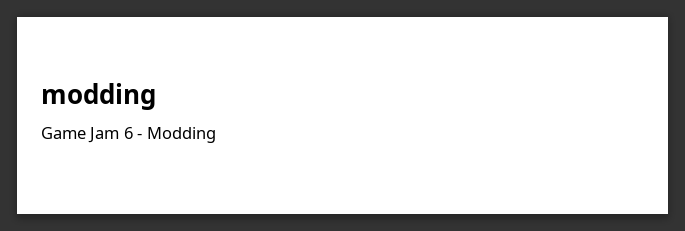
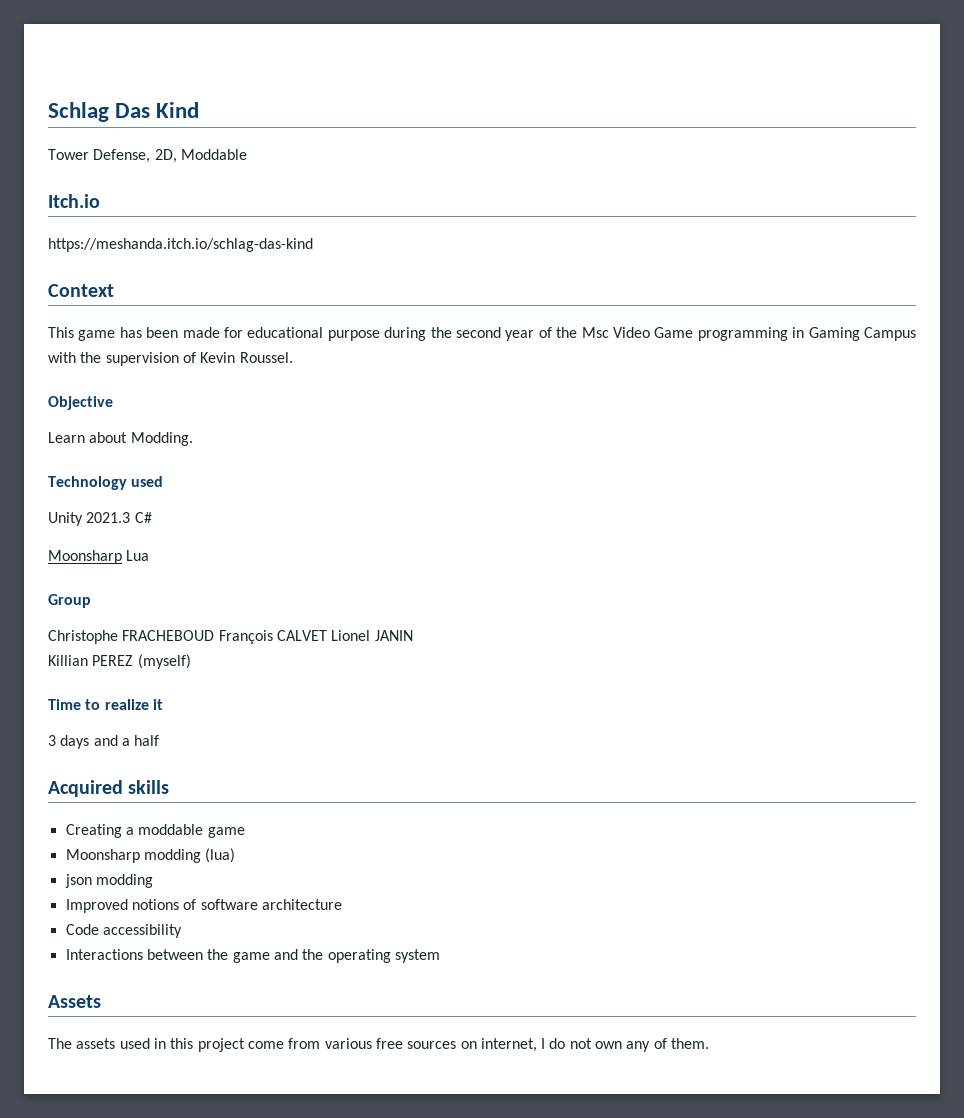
[41,83,156,110] [41,127,216,143] modding // Game Jam 6 - Modding -> [48,102,200,122] [48,149,247,163] [48,194,100,208] [48,238,313,252] [48,284,114,297] [48,327,916,341] [48,352,293,366] [48,396,113,410] [48,432,193,446] [48,476,164,490] [48,512,152,526] [48,550,150,564] [48,594,91,608] [48,630,413,644] [48,654,191,669] [48,699,163,710] [48,735,160,749] [48,780,170,797] [65,824,245,838] [65,848,236,863] [64,874,153,888] [65,899,342,913] [65,924,182,938] [65,949,440,963] [48,995,101,1008] [48,1038,710,1052] Schlag Das Kind // Tower Defense, 2D, Moddable // Itch.io // https://meshanda.itch.io/schlag-das-kind // Context // This game has been made for educational purpose during the second year of the Msc Video Game programming in Gaming Campus with the supervision of Kevin Roussel. // Objective // Learn about Modding. // Technology used // Unity 2021.3 C# // Moonsharp Lua // Group // Christophe FRACHEBOUD François CALVET Lionel JANIN // Killian PEREZ (myself) // Time to realize it // 3 days and a half // Acquired skills // Creating a moddable game // Moonsharp modding (lua) // json modding // Improved notions of software architecture // Code accessibility // Interactions between the game and the operating system // Assets // The assets used in this project come from various free sources on internet, I do not own any of them.

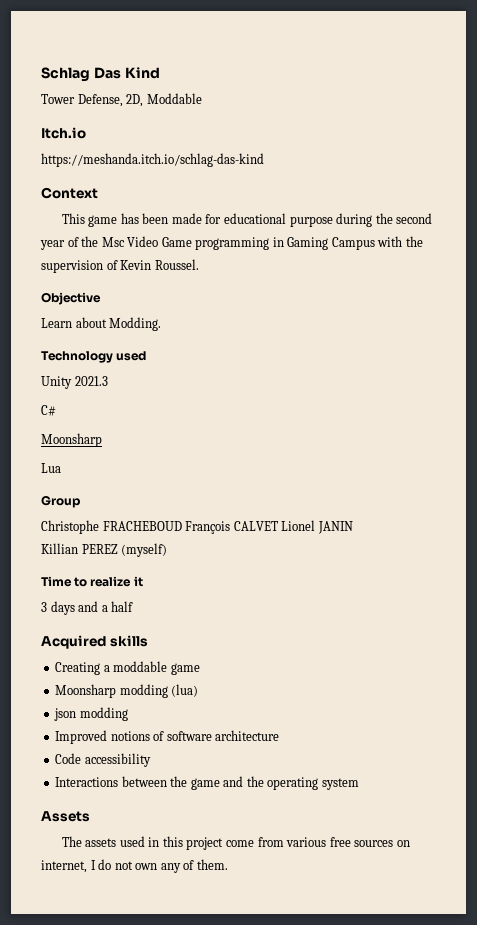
(131, 517) none -> (108, 381) //
(122, 557) none -> (102, 440) //

